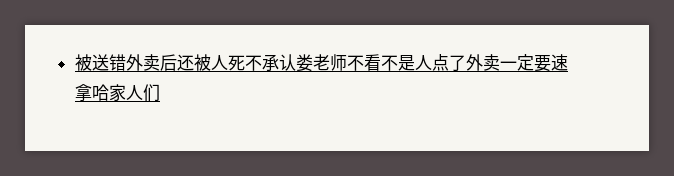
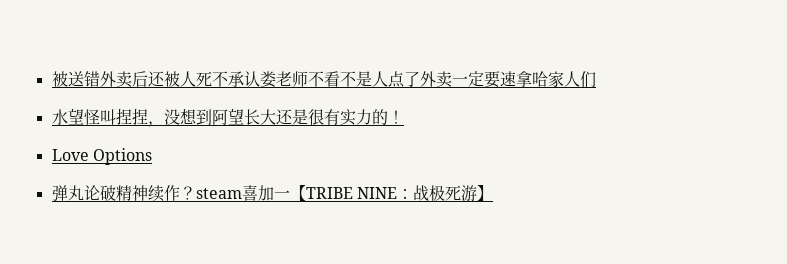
(160, 93) none -> [51,108,404,127] [51,148,152,165] [51,185,493,202] // 水望怪叫捏捏，没想到阿望长大还是很有实力的！ // Love Options // 弹丸论破精神续作？steam喜加一【TRIBE NINE：战极死游】

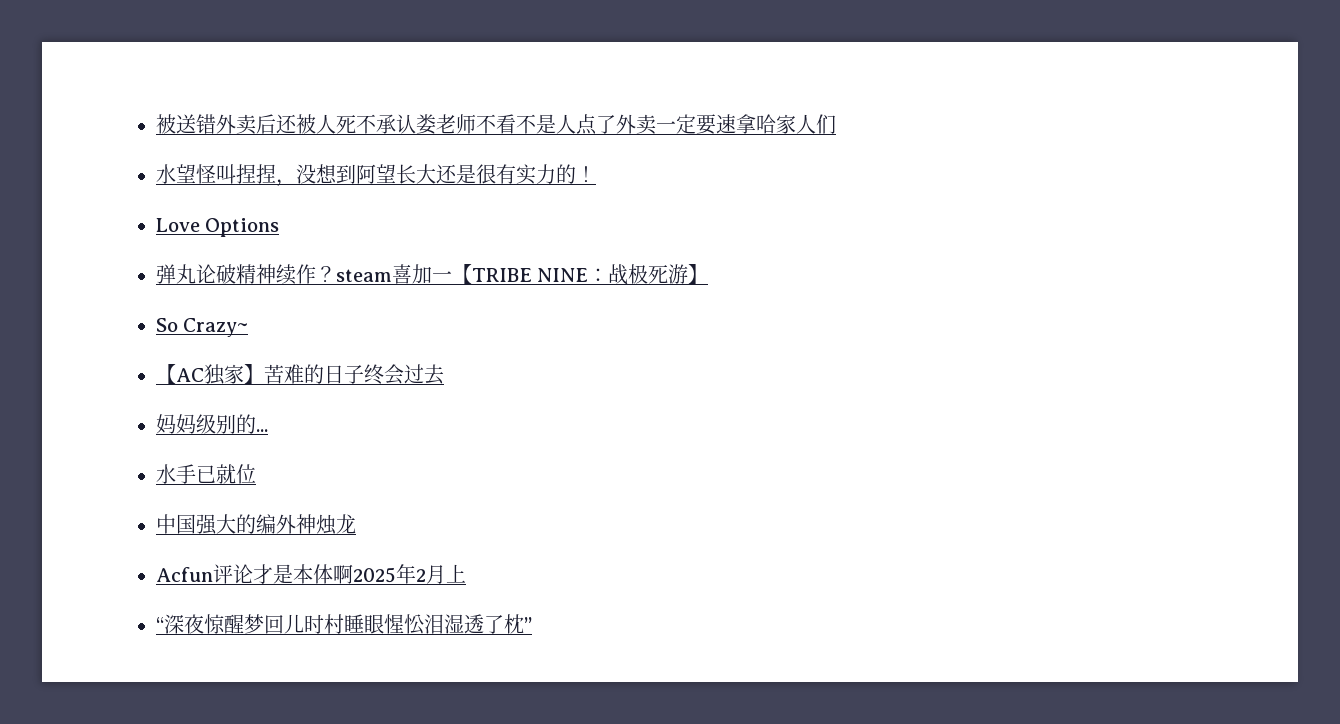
(493, 193) none -> [156,318,249,337] [156,364,444,385] [156,414,268,434] [156,464,256,484] [156,514,356,535] [156,564,466,584] [156,614,532,635] // So Crazy~ // 【AC独家】苦难的日子终会过去 // 妈妈级别的... // 水手已就位 // 中国强大的编外神烛龙 // Acfun评论才是本体啊2025年2月上 // “深夜惊醒梦回儿时村睡眼惺忪泪湿透了枕”

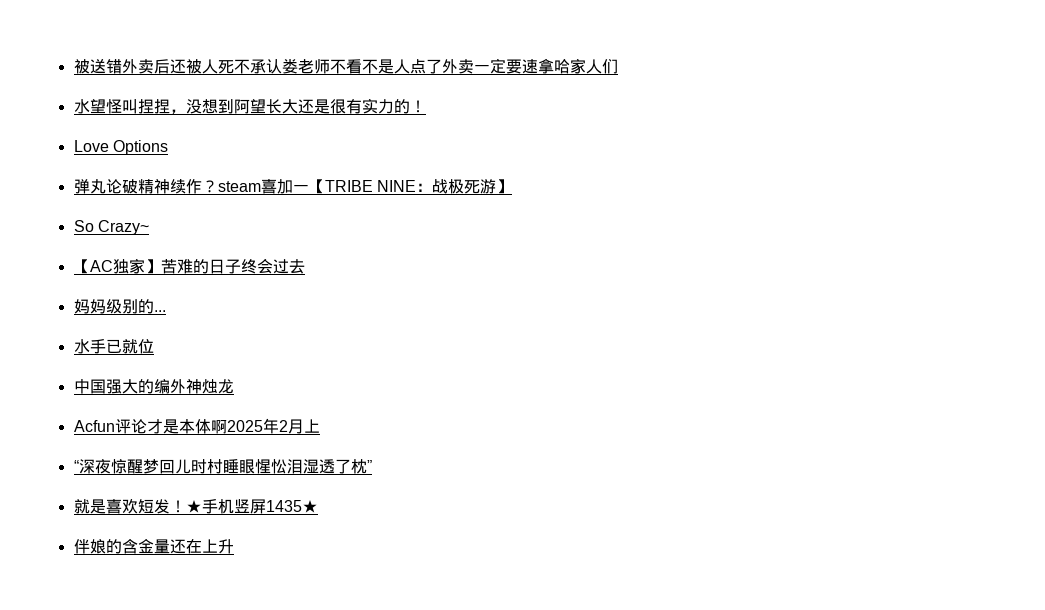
(532, 624) none -> [73,498,318,514] [73,539,234,554] // 就是喜欢短发！★手机竖屏1435★ // 伴娘的含金量还在上升

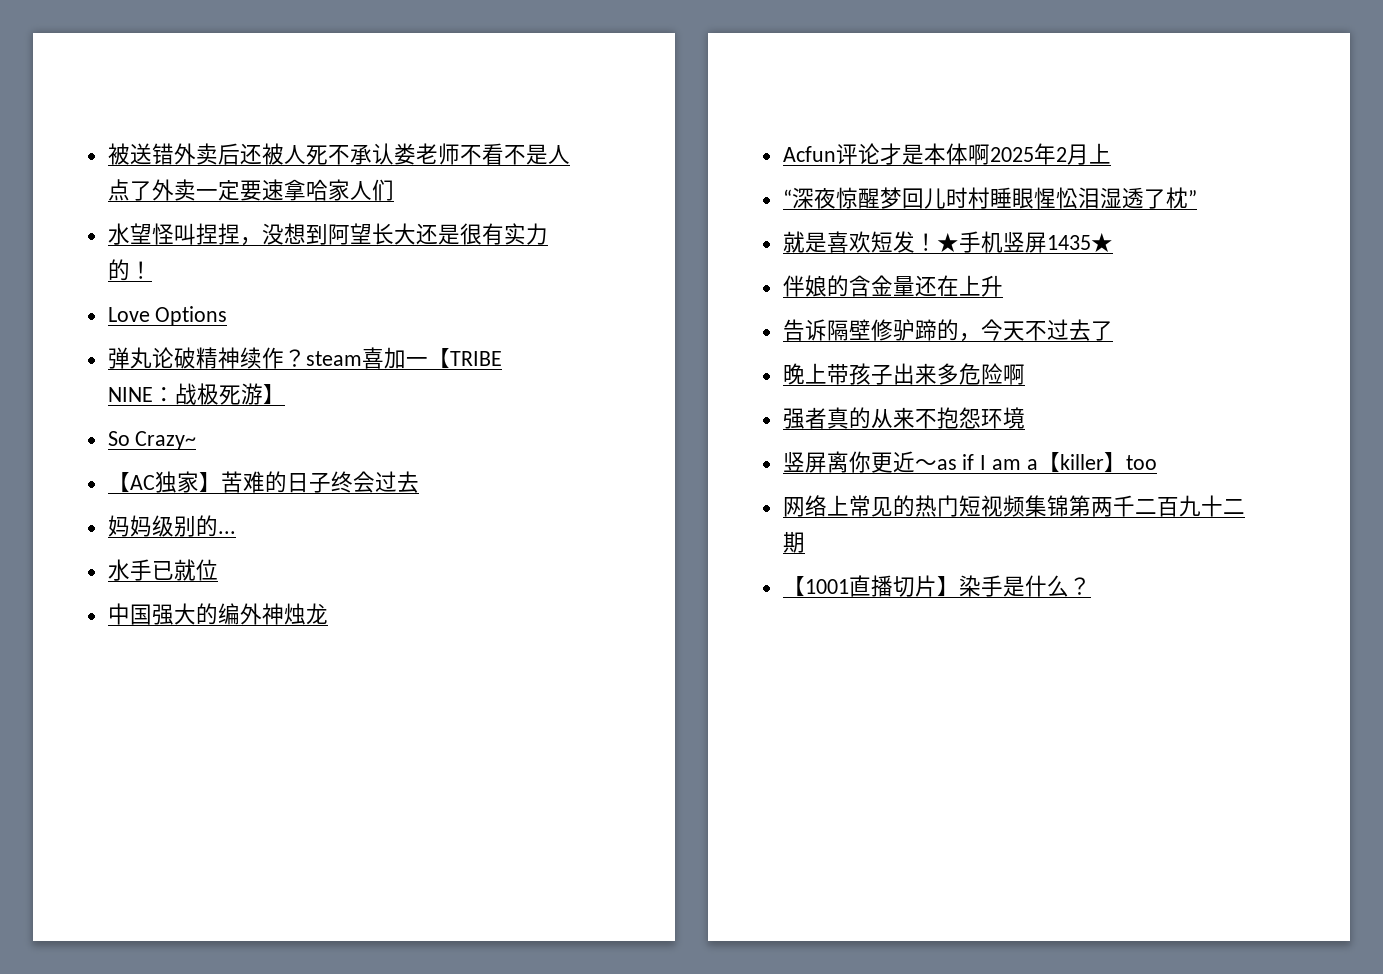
(234, 546) none -> [782,319,1113,342] [782,363,1025,385] [782,407,1025,429] [782,451,1157,473] [782,495,1245,517] [782,531,805,553] [782,575,1091,597] // 告诉隔壁修驴蹄的，今天不过去了 // 晚上带孩子出来多危险啊 // 强者真的从来不抱怨环境 // 竖屏离你更近～as if I am a【killer】too // 网络上常见的热门短视频集锦第两千二百九十二期 // 【1001直播切片】染手是什么？

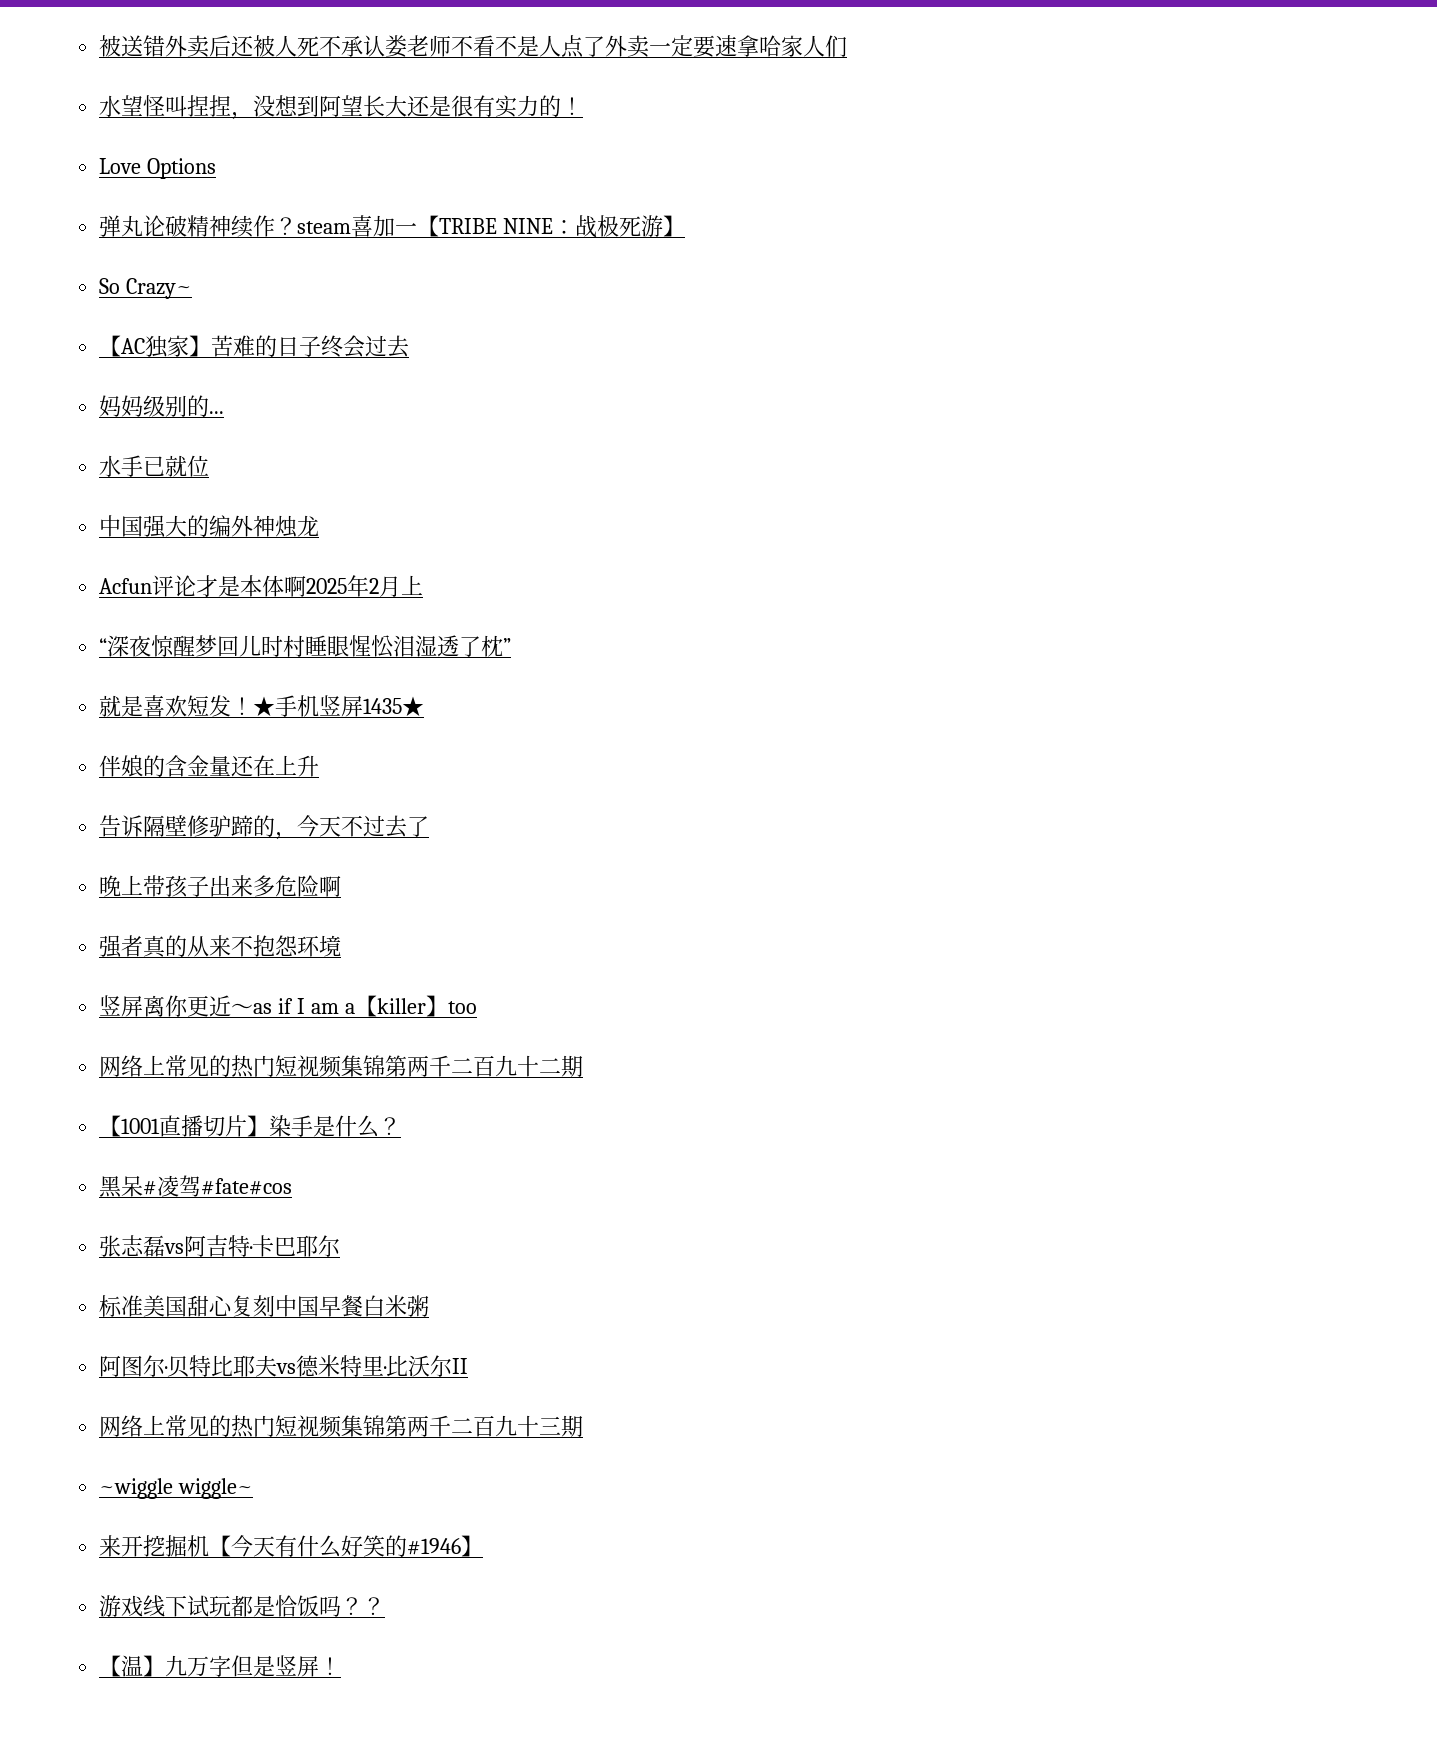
(1091, 586) none -> [99,1175,293,1198] [99,1235,341,1257] [99,1295,430,1317] [99,1355,469,1378] [99,1415,584,1438] [99,1478,254,1499] [99,1535,484,1558] [99,1595,386,1617] [99,1655,342,1677] // 黑呆#凌驾#fate#cos // 张志磊vs阿吉特·卡巴耶尔 // 标准美国甜心复刻中国早餐白米粥 // 阿图尔·贝特比耶夫vs德米特里·比沃尔II // 网络上常见的热门短视频集锦第两千二百九十三期 // ~wiggle wiggle~ // 来开挖掘机【今天有什么好笑的#1946】 // 游戏线下试玩都是恰饭吗？？ // 【温】九万字但是竖屏！

